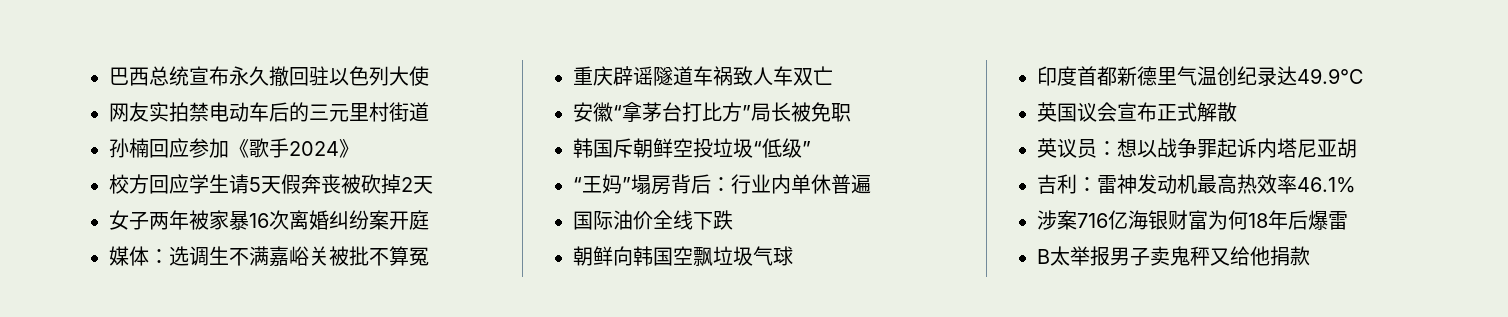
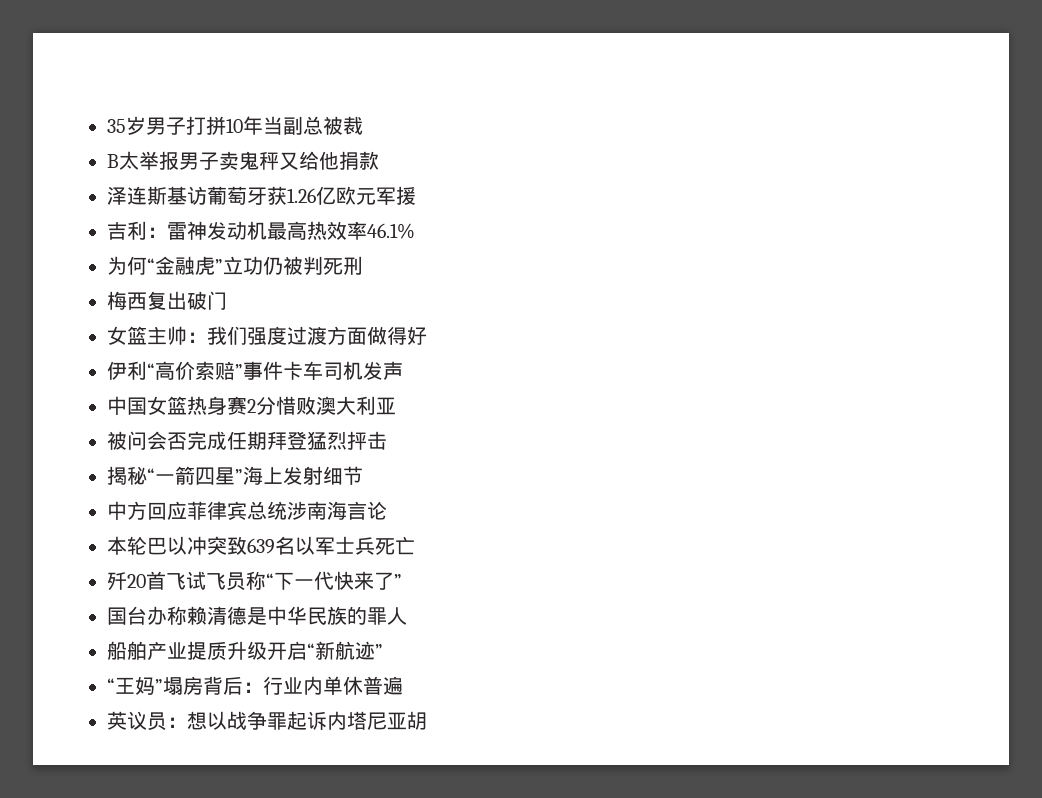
[109,66,429,87] [109,102,429,122] [109,138,359,158] [109,174,433,194] [109,210,429,230] [109,246,429,267] [573,66,833,86] [573,102,851,123] [573,138,802,158] 巴西总统宣布永久撤回驻以色列大使 // 网友实拍禁电动车后的三元里村街道 // 孙楠回应参加《歌手2024》 // 校方回应学生请5天假奔丧被砍掉2天 // 女子两年被家暴16次离婚纠纷案开庭 // 媒体：选调生不满嘉峪关被批不算冤 // 重庆辟谣隧道车祸致人车双亡 // 安徽“拿茅台打比方”局长被免职 // 韩国斥朝鲜空投垃圾“低级 -> [107,116,363,135] [107,151,379,170] [107,186,416,205] [107,221,415,240] [107,256,363,275] [107,291,227,310] [107,326,427,345] [107,361,403,381] [107,396,396,415] [107,431,387,450] [107,466,363,485] [107,501,387,521] [107,536,415,555] [107,571,402,591] [107,606,407,625] [107,641,375,660] 35岁男子打拼10年当副总被裁 // B太举报男子卖鬼秤又给他捐款 // 泽连斯基访葡萄牙获1.26亿欧元军援 // 吉利：雷神发动机最高热效率46.1% // 为何“金融虎”立功仍被判死刑 // 梅西复出破门 // 女篮主帅：我们强度过渡方面做得好 // 伊利“高价索赔”事件卡车司机发声 // 中国女篮热身赛2分惜败澳大利亚 // 被问会否完成任期拜登猛烈抨击 // 揭秘“一箭四星”海上发射细节 // 中方回应菲律宾总统涉南海言论 // 本轮巴以冲突致639名以军士兵死亡 // 歼20首飞试飞员称“下一代快来了” // 国台办称赖清德是中华民族的罪人 // 船舶产业提质升级开启“新航迹
[573,210,733,230] [573,246,793,267] [1037,66,1364,86] [1037,102,1237,122] // 国际油价全线下跌 // 朝鲜向韩国空飘垃圾气球 // 印度首都新德里气温创纪录达49.9℃ // 英国议会宣布正式解散 -> (403, 685) none
[1037,174,1356,194] [1037,210,1348,231] [1037,246,1310,266] // 吉利：雷神发动机最高热效率46.1% // 涉案716亿海银财富为何18年后爆雷 // B太举报男子卖鬼秤又给他捐款 -> (427, 720) none

